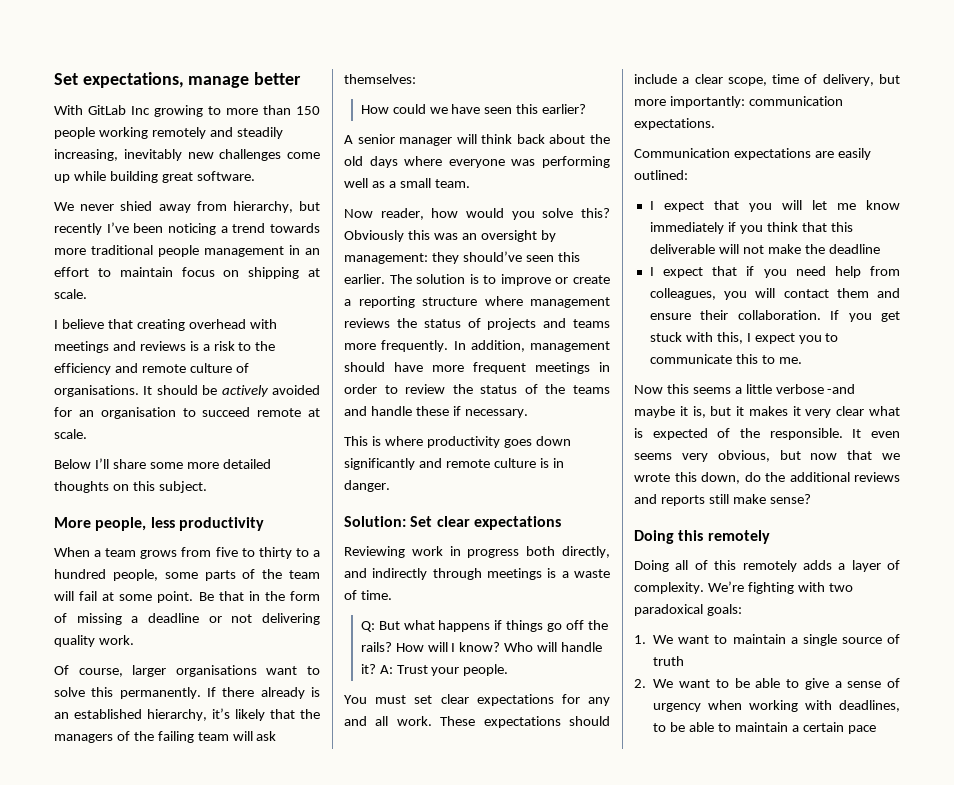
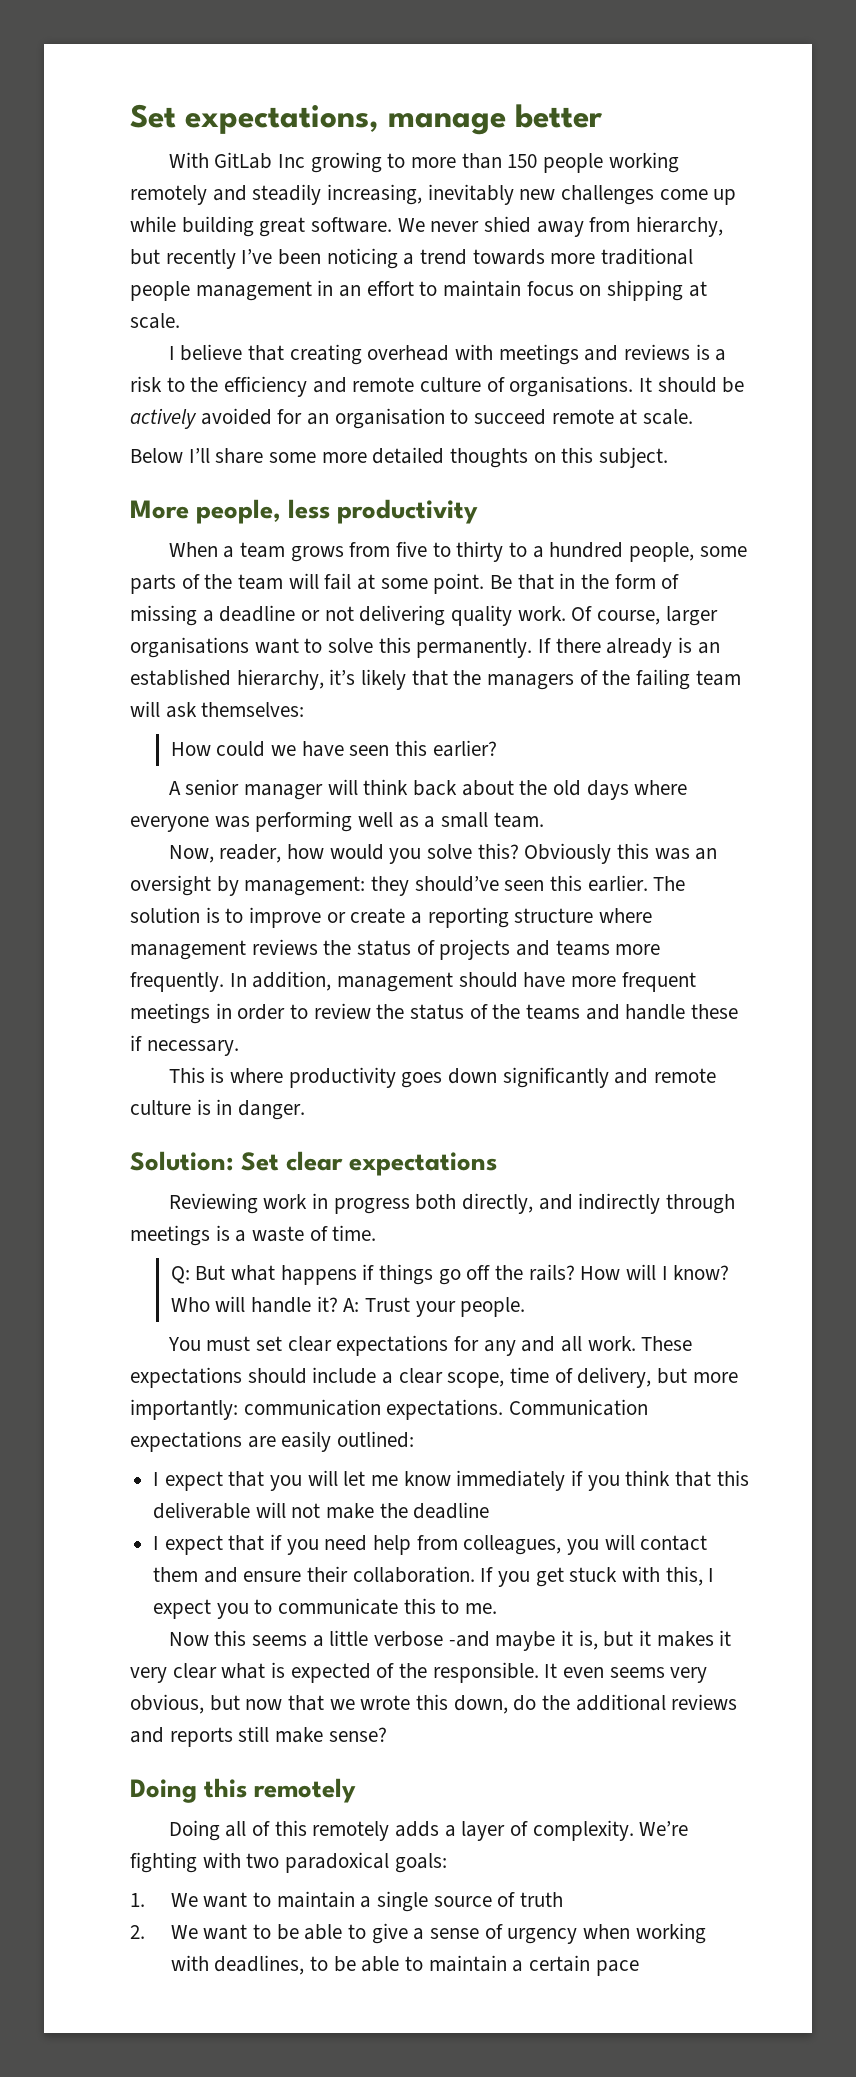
(255, 176) // -> (393, 225) none
(134, 640) // -> (566, 613) none
[344,209,373,218] Now -> [168,845,214,863] Now,
(715, 124) // -> (504, 1409) none

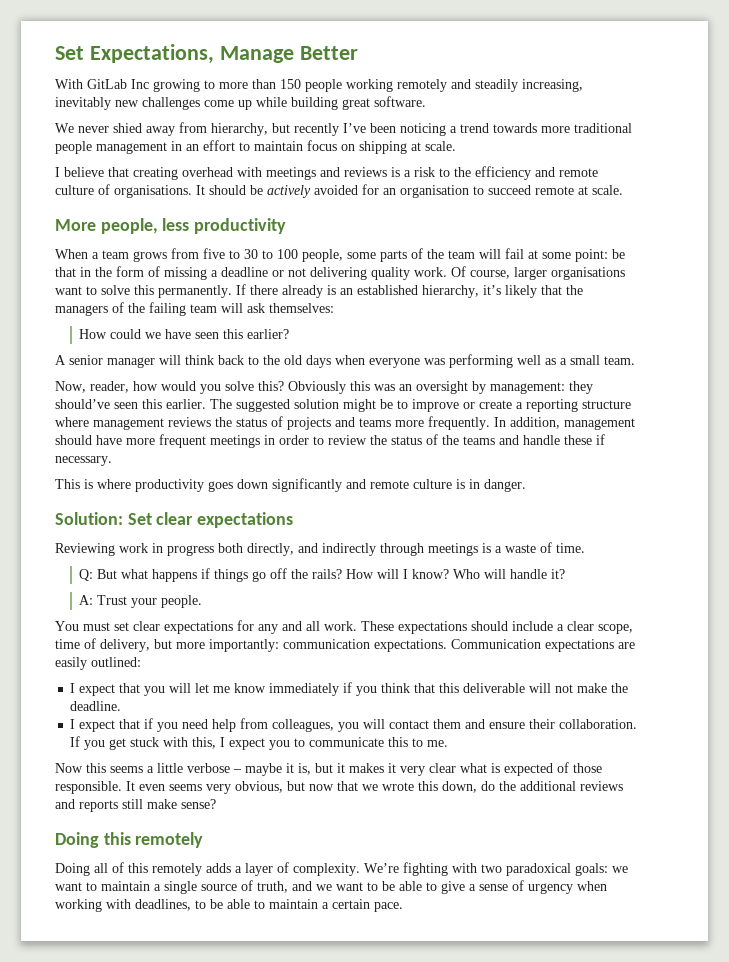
[130,104,603,135] Set expectations, manage better -> [55,44,358,64] Set Expectations, Manage Better
(393, 225) none -> (426, 101) //
[130,447,669,468] // Below I’ll share some more detailed thoughts on this subject. -> (623, 190) none
[456,541,624,562] thirty to a hundred -> [244,249,298,259] 30 to 100
[433,573,513,594] point. Be -> [575,249,625,262] point: be
[461,780,514,796] about -> [248,356,259,365] to
[634,780,688,795] where -> [335,355,365,365] when
[130,907,220,923] solution is -> [236,399,393,412] suggested solution might be
(338, 1304) none -> (566, 574) //
[413,1502,490,1519] deadline -> [70,701,122,711] deadline.
[448,1631,490,1647] -and -> [233,769,242,773] –
[399,1663,428,1678] the -> [573,763,602,773] those
[130,1893,198,1907] // 1. We -> [612,866,628,873] we
[519,1892,563,1907] [130,1925,198,1939] truth // 2. We -> [257,881,332,893] truth, and we
[595,1960,639,1976] pace -> [374,902,403,912] pace.

